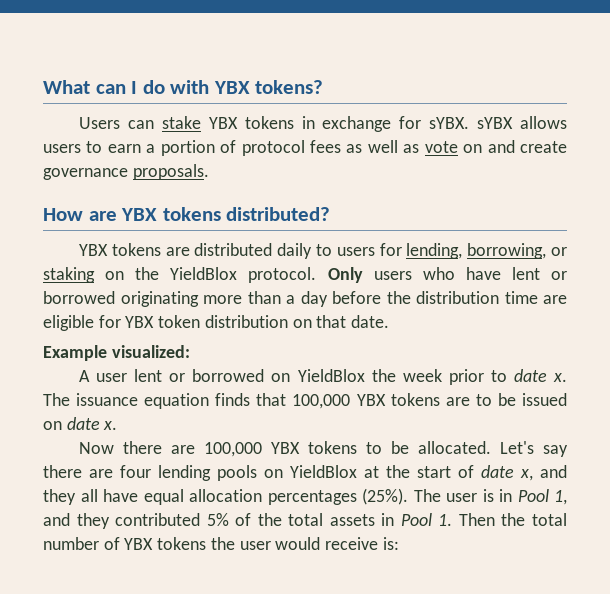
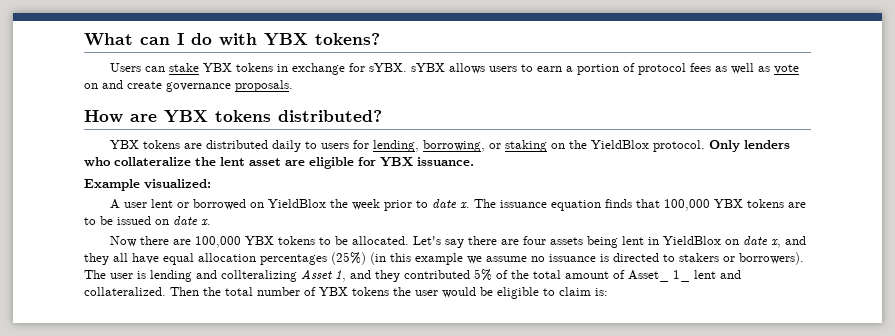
[373,267,568,280] [43,291,567,307] [43,315,390,331] users who have lent or borrowed originating more than a day before the distribution time are eligible for YBX token distribution on that date. -> [743,140,790,149] [84,157,474,169] lenders who collateralize the lent asset are eligible for YBX issuance.
[158,465,474,481] lending pools on YieldBlox at the start of -> [549,236,739,248] assets being lent in YieldBlox on
[362,488,549,505] (25%). The user is in Pool -> [331,252,804,265] [84,269,332,282] (25%) (in this example we assume no issuance is directed to stakers or borrowers). The user is lending and collteralizing Asset
[329,513,453,526] assets in Pool 1. -> [565,270,741,282] [84,287,166,296] amount of Asset_ 1_ lent and collateralized.
[325,537,379,550] receive -> [480,287,591,299] be eligible to claim

